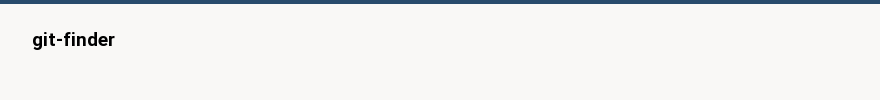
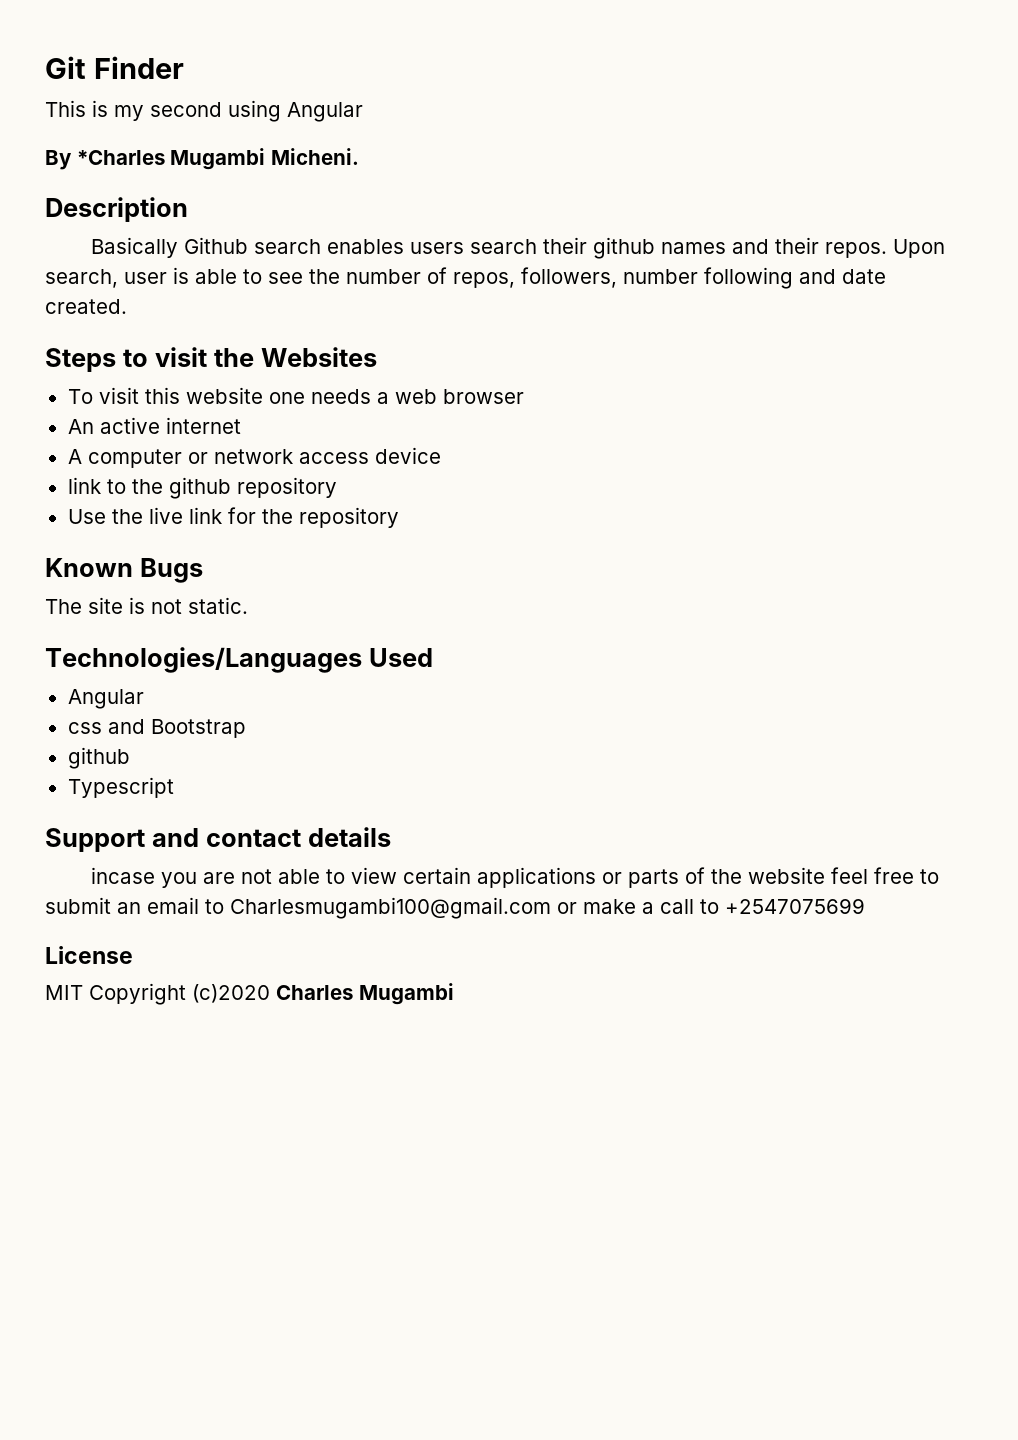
[32,32,115,50] git-finder -> [45,56,184,79] [45,100,363,122] [45,148,359,170] [45,197,188,222] [90,237,945,259] [45,267,886,289] [45,299,127,314] [45,347,377,372] [67,387,524,404] [67,417,241,434] [67,447,441,468] [67,477,337,499] [67,507,399,528] [45,558,203,583] [45,597,248,614] [45,647,433,673] [67,689,144,709] [67,719,246,738] [67,747,130,769] [67,777,174,798] [45,827,391,852] [90,867,939,888] [45,897,865,919] [45,946,133,964] [45,983,454,1005] Git Finder // This is my second using Angular // By *Charles Mugambi Micheni. // Description // Basically Github search enables users search their github names and their repos. Upon search, user is able to see the number of repos, followers, number following and date created. // Steps to visit the Websites // To visit this website one needs a web browser // An active internet // A computer or network access device // link to the github repository // Use the live link for the repository // Known Bugs // The site is not static. // Technologies/Languages Used // Angular // css and Bootstrap // github // Typescript // Support and contact details // incase you are not able to view certain applications or parts of the website feel free to submit an email to Charlesmugambi100@gmail.com or make a call to +2547075699 // License // MIT Copyright (c)2020 Charles Mugambi

